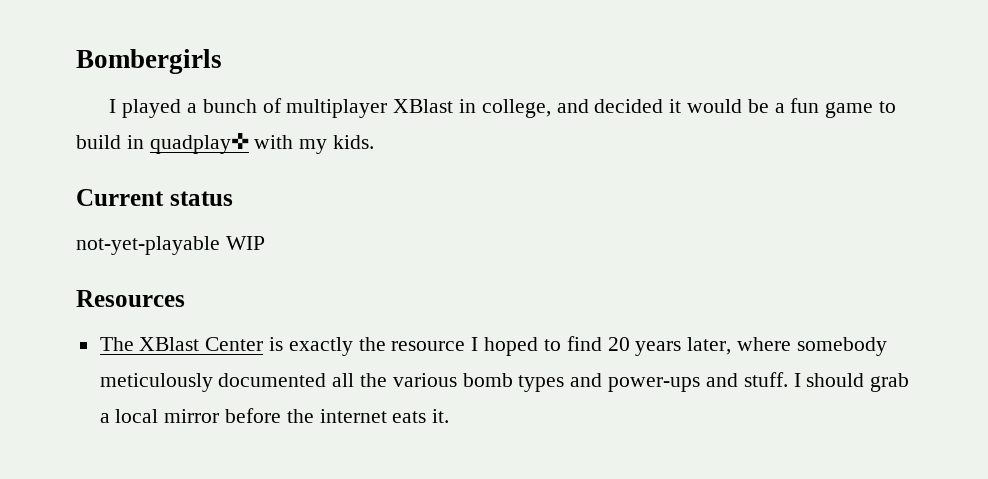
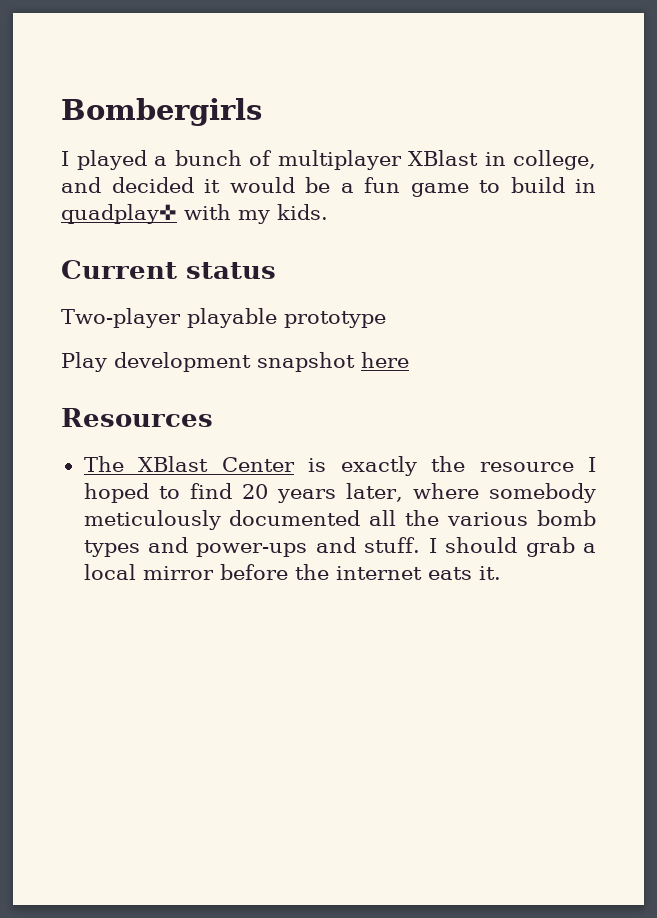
[76,236,265,255] not-yet-playable WIP -> [61,308,386,328] [61,352,409,372] Two-player playable prototype // Play development snapshot here

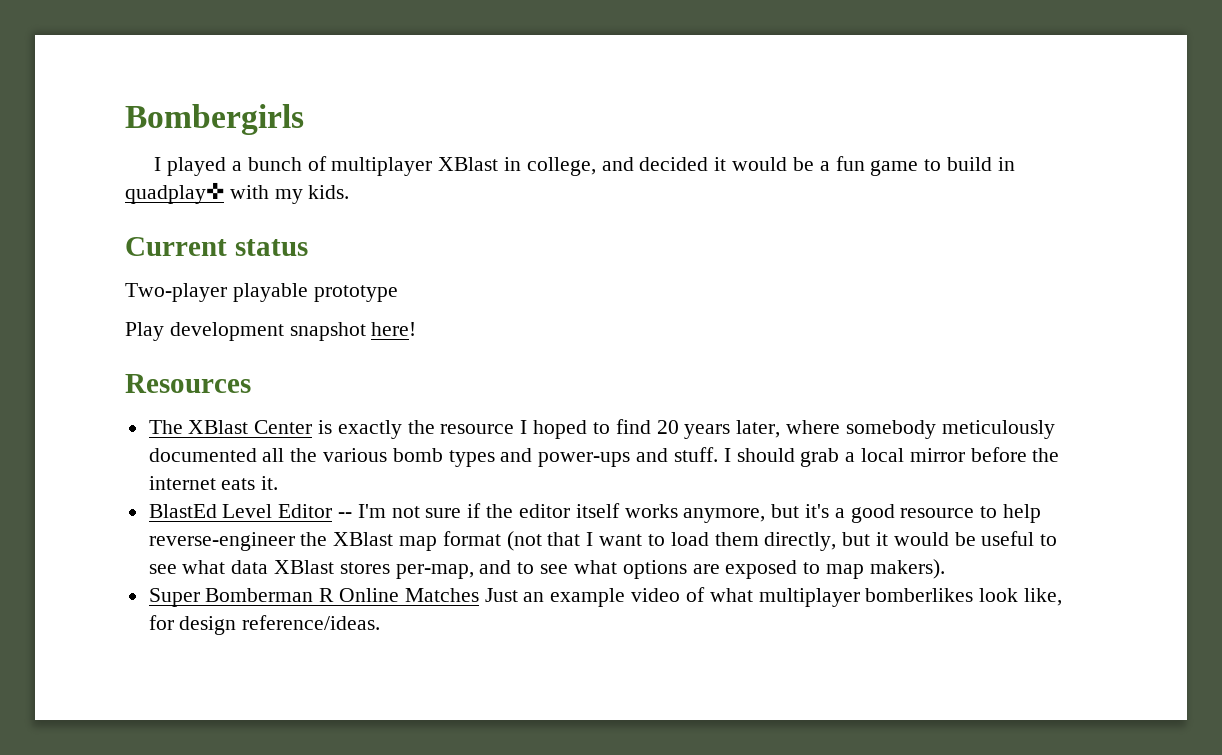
[361,352,409,368] here -> [371,322,417,336] here!
(501, 573) none -> [148,503,1041,523] [148,531,1058,551] [148,559,945,579] [148,587,1062,607] [148,615,381,635] // BlastEd Level Editor -- I'm not sure if the editor itself works anymore, but it's a good resource to help reverse-engineer the XBlast map format (not that I want to load them directly, but it would be useful to see what data XBlast stores per-map, and to see what options are exposed to map makers). // Super Bomberman R Online Matches Just an example video of what multiplayer bomberlikes look like, for design reference/ideas.

